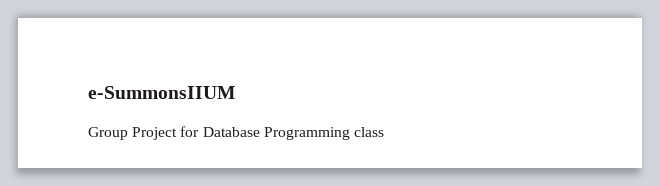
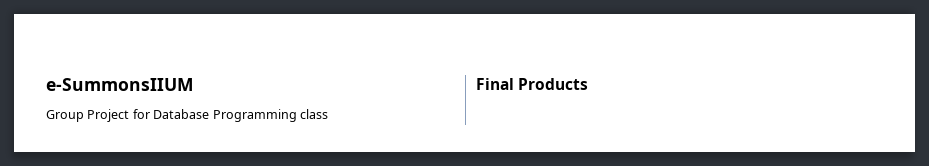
(384, 132) none -> [476,78,589,90] // Final Products

